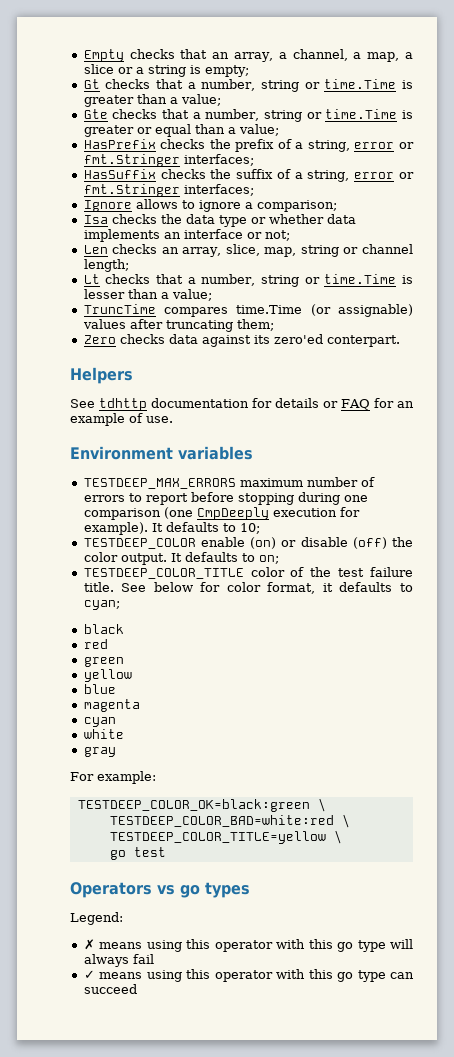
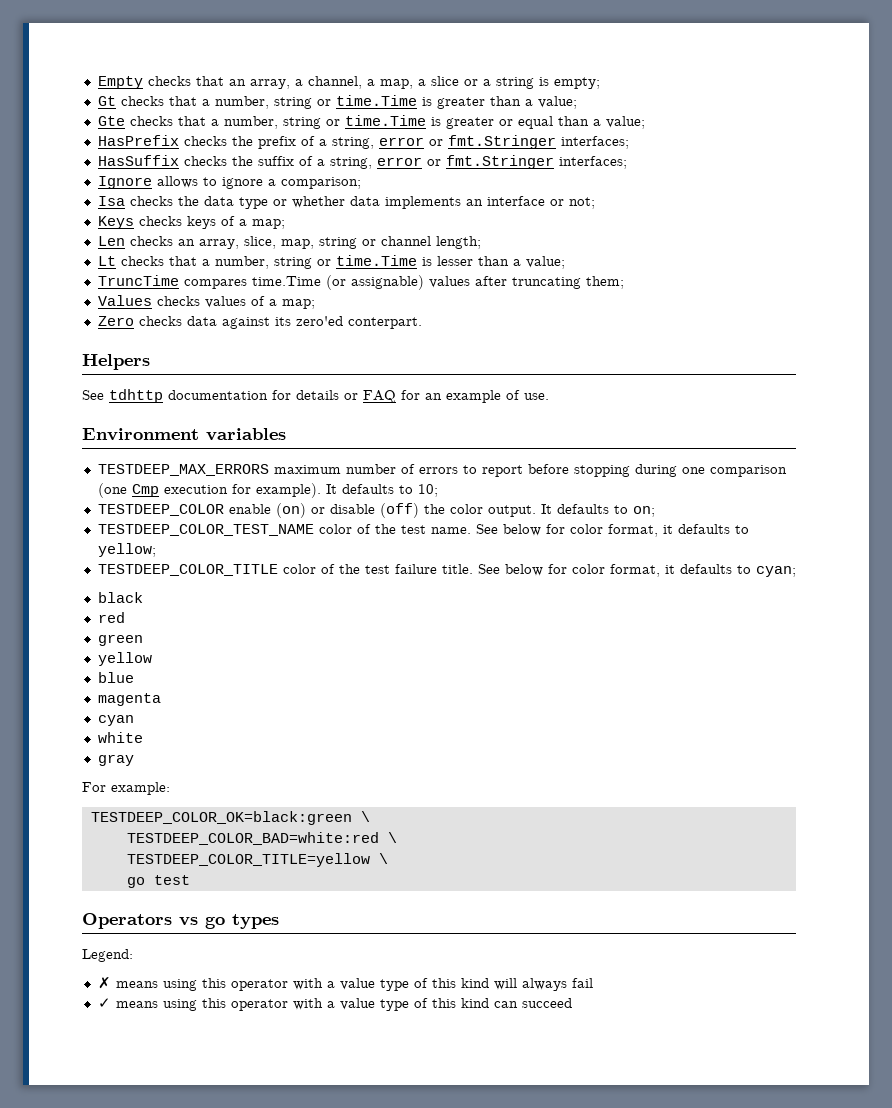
(290, 235) none -> [97,216,285,229] // Keys checks keys of a map;
(274, 325) none -> [97,295,315,309] // Values checks values of a map;
[196,507,269,520] CmpDeeply -> [131,484,159,497] Cmp
(279, 559) none -> [97,524,749,537] [97,543,156,557] // TESTDEEP_COLOR_TEST_NAME color of the test name. See below for color format, it defaults to yellow;
[308,939,386,952] this go type -> [326,978,489,991] a value type of this kind
[308,969,386,982] this go type -> [326,998,489,1011] a value type of this kind

